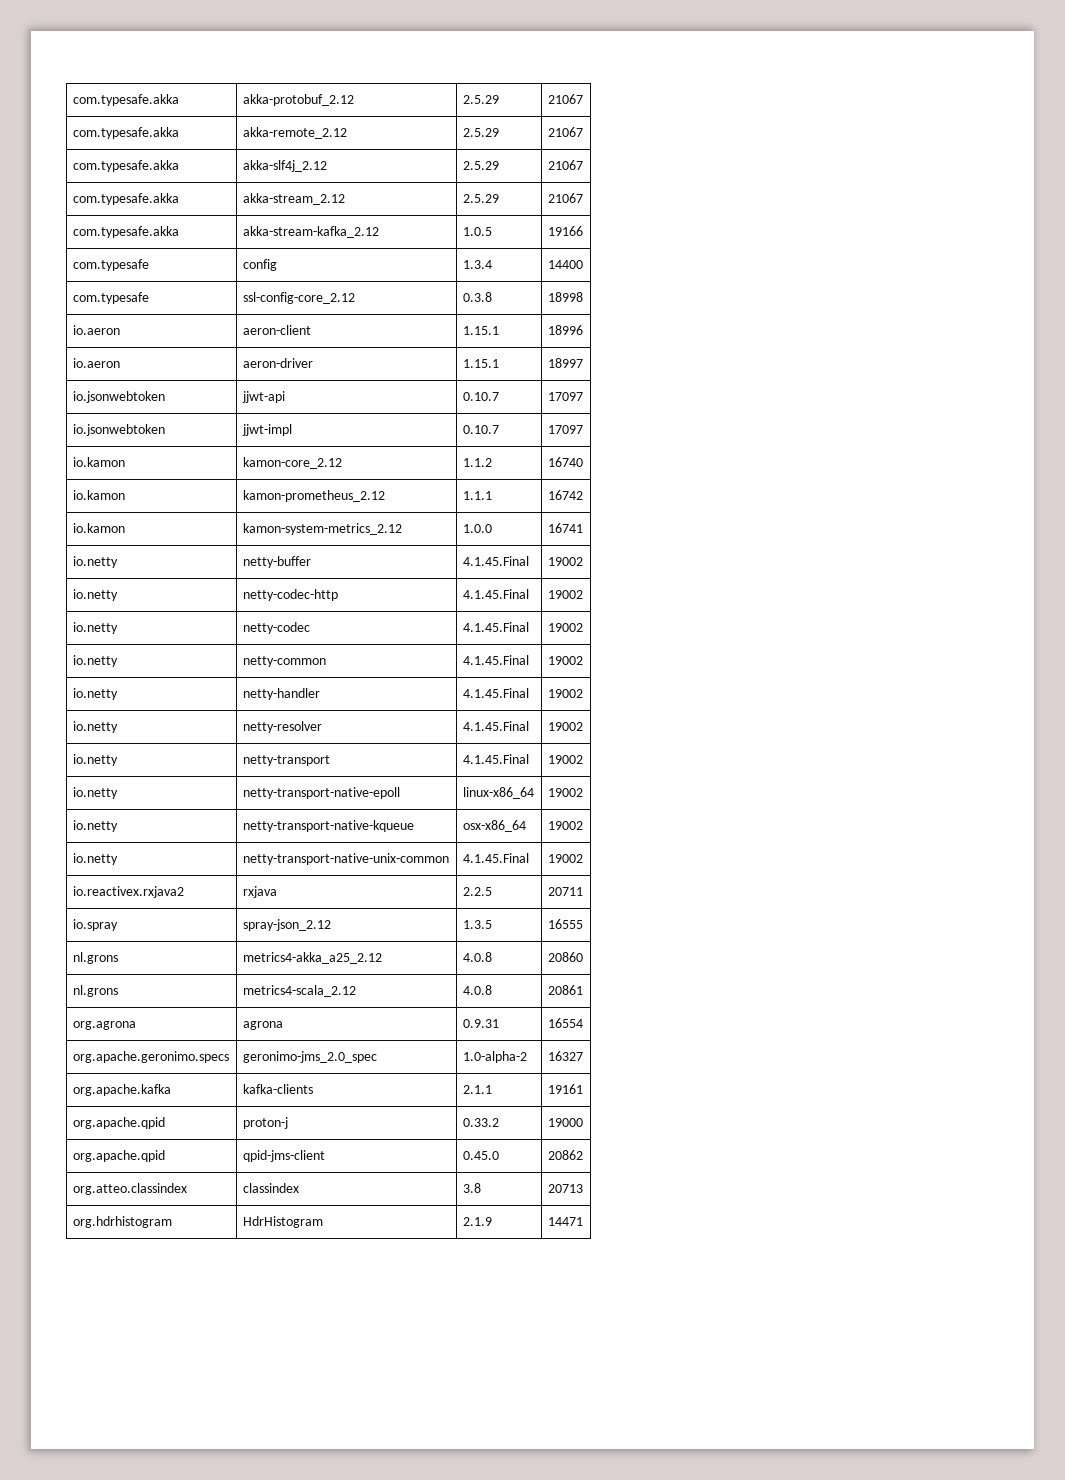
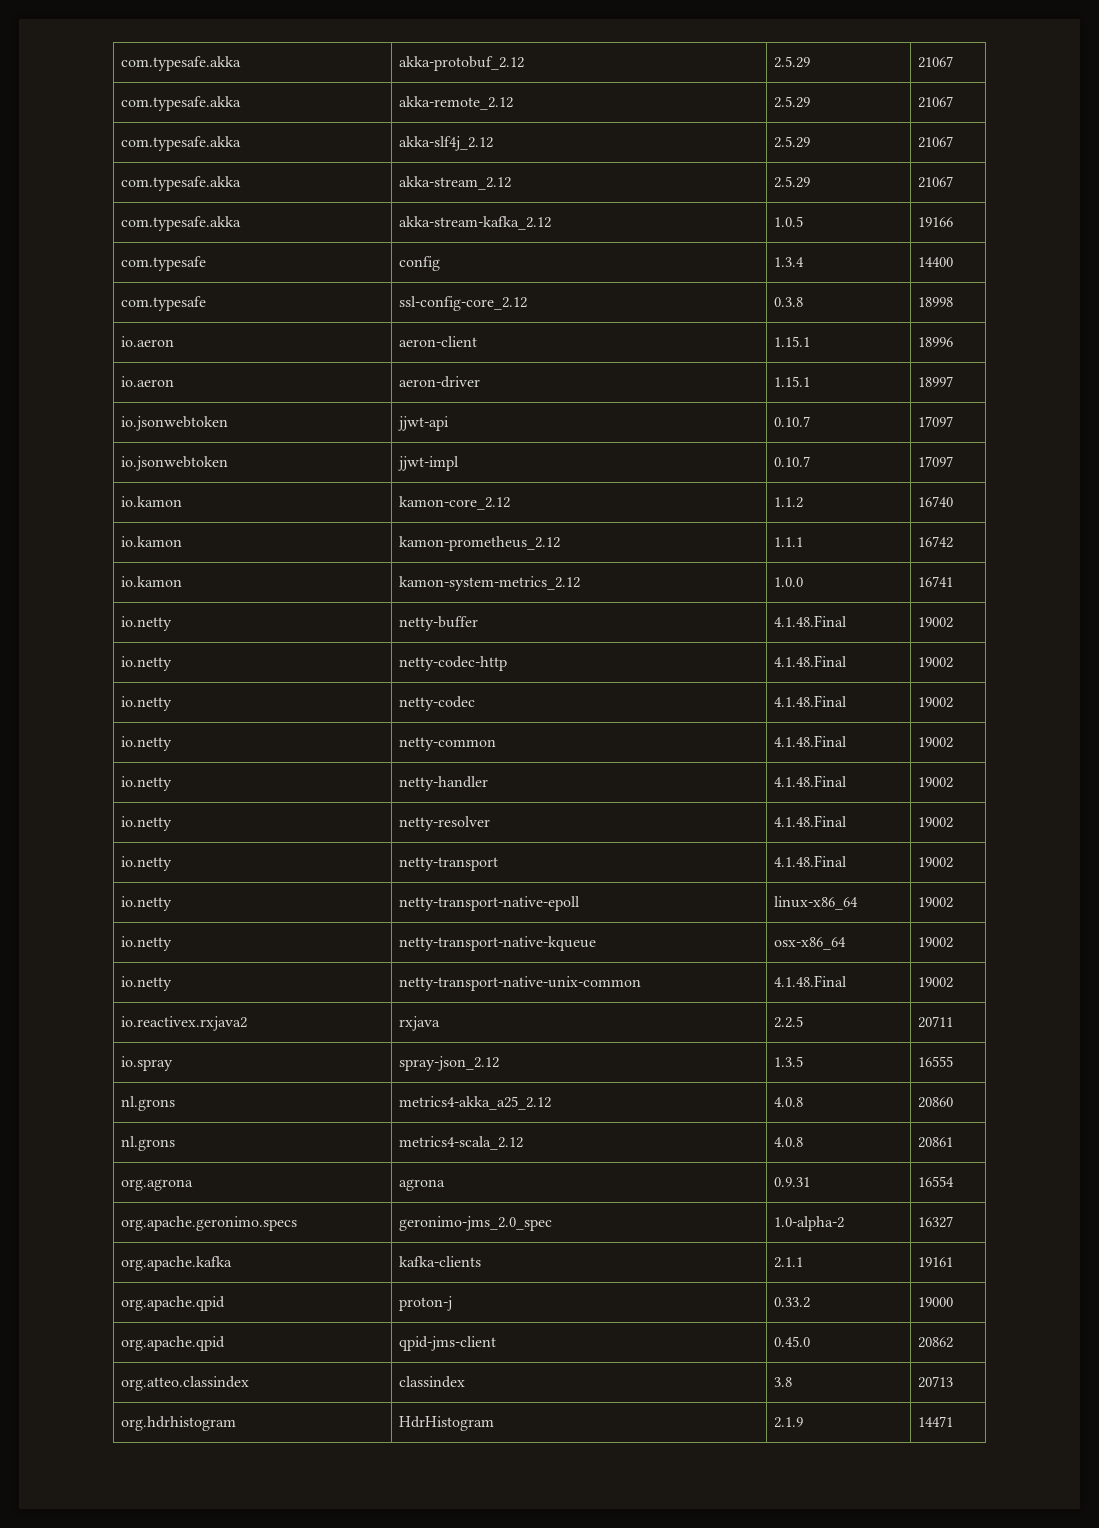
[462,556,529,566] 4.1.45.Final -> [773,615,847,627] 4.1.48.Final
[462,589,529,599] 4.1.45.Final -> [773,655,847,667] 4.1.48.Final
[462,622,529,632] 4.1.45.Final -> [773,695,847,707] 4.1.48.Final
[462,655,529,665] 4.1.45.Final -> [773,735,847,747] 4.1.48.Final
[462,688,529,698] 4.1.45.Final -> [773,775,847,787] 4.1.48.Final
[462,721,529,731] 4.1.45.Final -> [773,815,847,827] 4.1.48.Final
[462,754,529,764] 4.1.45.Final -> [773,855,847,867] 4.1.48.Final
[462,853,529,863] 4.1.45.Final -> [773,975,847,987] 4.1.48.Final

